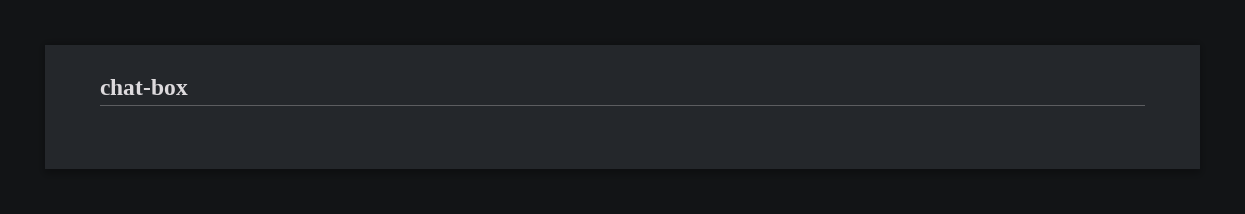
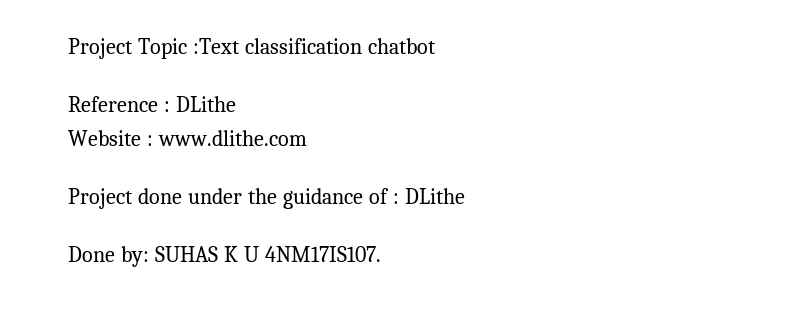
[100,79,188,95] chat-box -> [68,38,436,59] [68,96,236,112] [68,130,307,146] [68,188,465,209] [68,246,381,267] Project Topic :Text classification chatbot // Reference : DLithe // Website : www.dlithe.com // Project done under the guidance of : DLithe // Done by: SUHAS K U 4NM17IS107.

